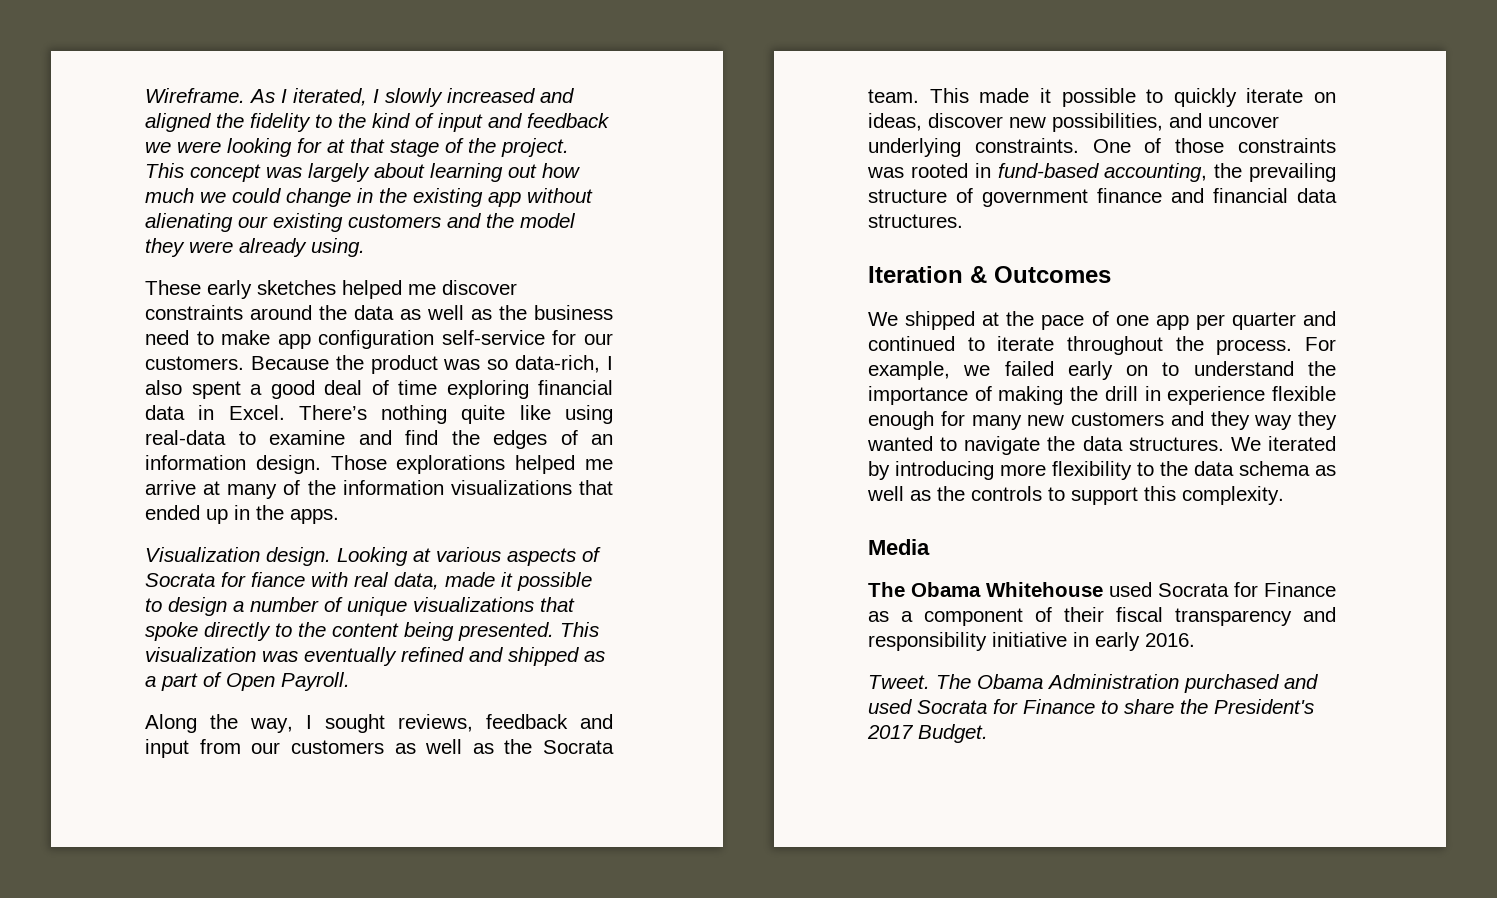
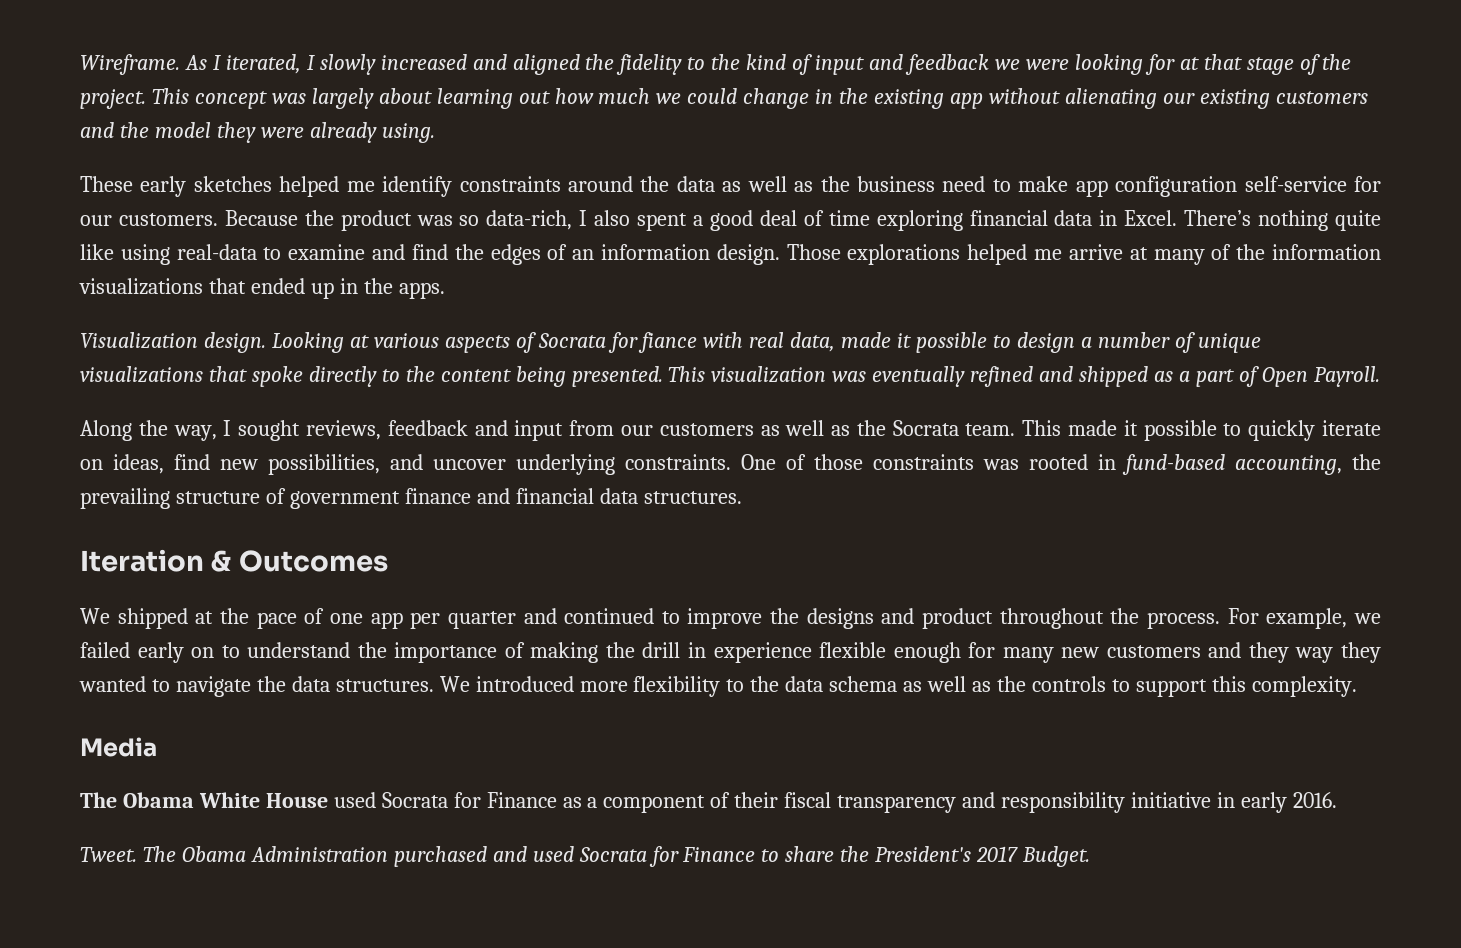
[442,280,517,295] discover -> [382,176,453,197] identify
[928,113,1003,128] discover -> [174,454,210,470] find
[997,336,1055,351] iterate -> [687,608,994,629] improve the designs and product
[1268,436,1336,451] [868,461,994,480] iterated by introducing -> [475,676,574,692] introduced
[986,582,1103,597] Whitehouse -> [198,792,328,808] White House

